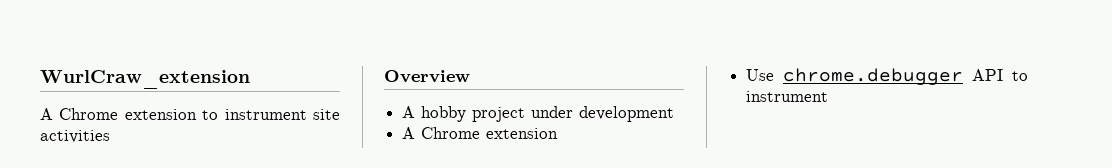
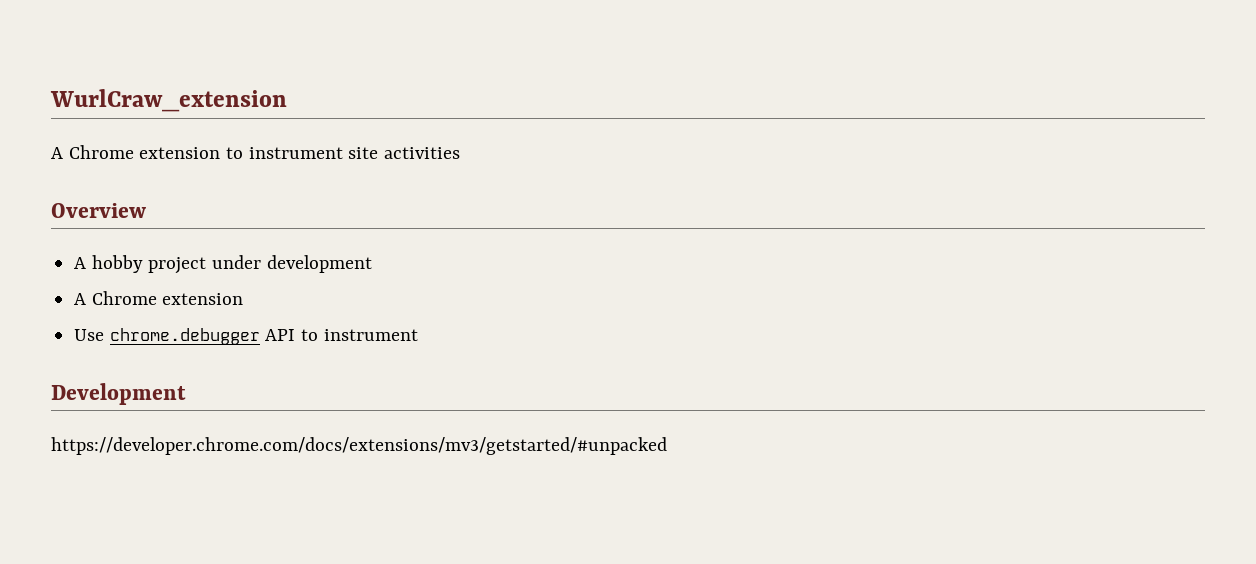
(829, 96) none -> [51,383,186,405] [51,437,667,455] // Development // https://developer.chrome.com/docs/extensions/mv3/getstarted/#unpacked

